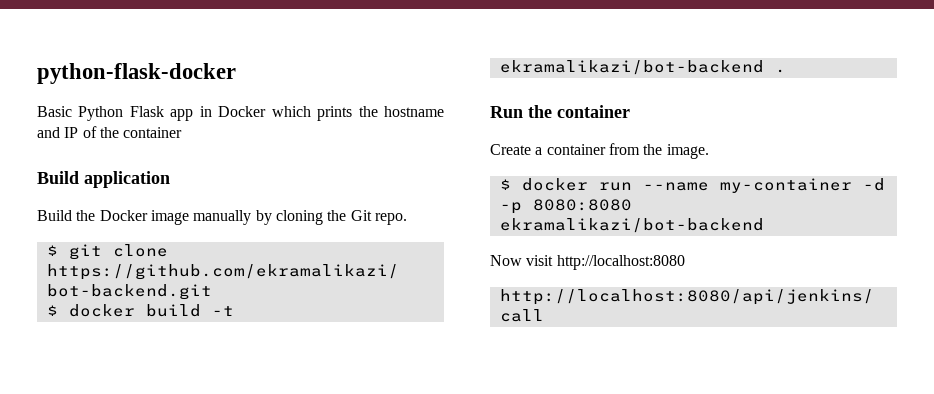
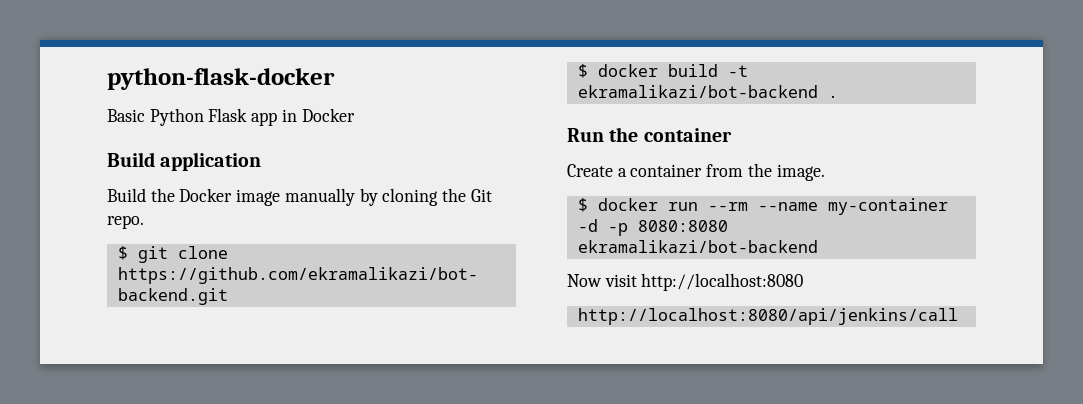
[271,106,445,121] [37,126,183,138] which prints the hostname and IP of the container -> (355, 115) none
(632, 186) none -> [707,202,748,211] --rm

